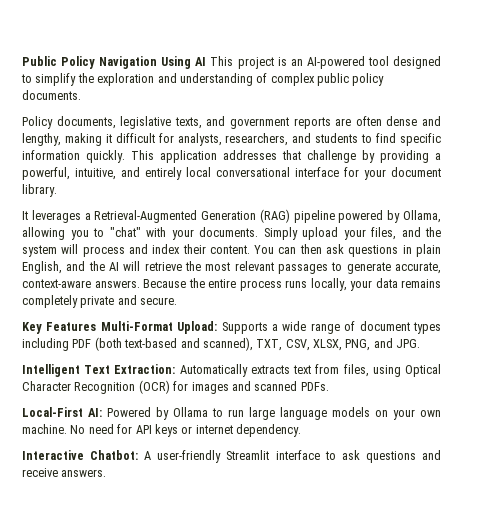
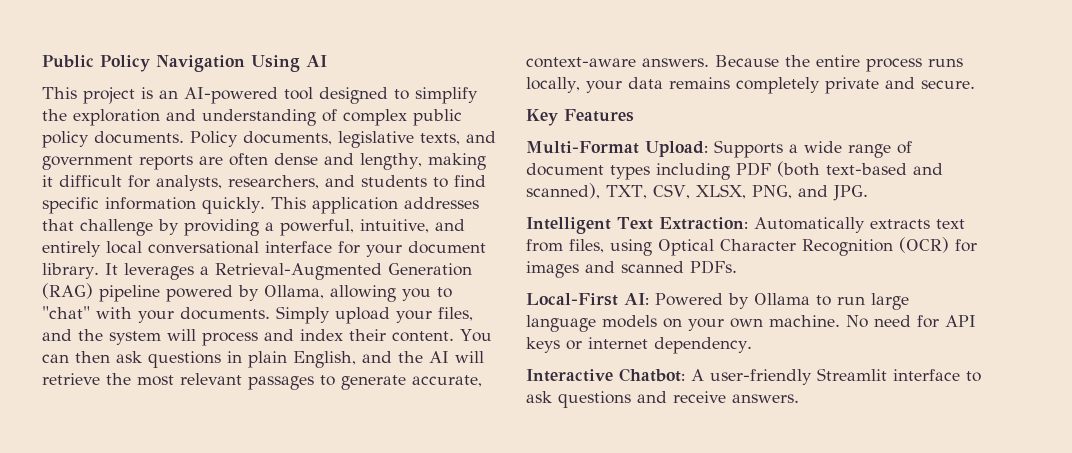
(207, 61) none -> (327, 61) //
(81, 95) // -> (184, 137) none
(57, 190) // -> (99, 271) none
(97, 326) none -> (634, 115) //

